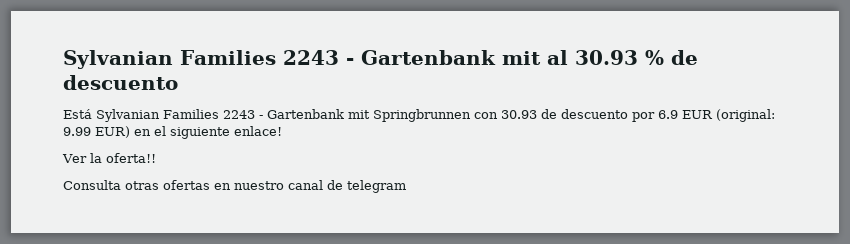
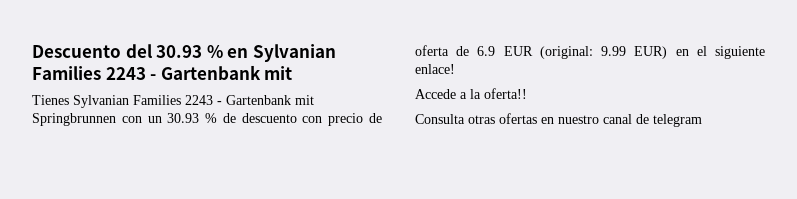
[63,50,698,69] [63,75,178,90] [63,109,92,119] Sylvanian Families 2243 - Gartenbank mit al 30.93 % de descuento // Está -> [32,44,336,62] [32,65,293,80] [32,95,69,105] Descuento del 30.93 % en Sylvanian Families 2243 - Gartenbank mit // Tienes
[501,109,655,122] 30.93 de descuento por -> [147,113,382,126] [415,45,470,56] un 30.93 % de descuento con precio de oferta de
[62,154,87,163] Ver -> [415,89,467,99] Accede a

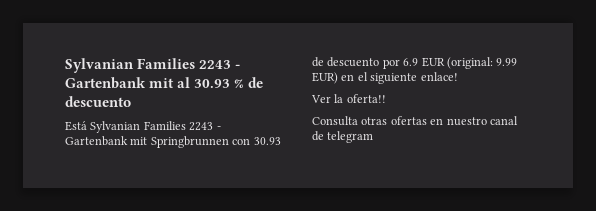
[32,44,336,62] [32,65,293,80] [32,95,69,105] Descuento del 30.93 % en Sylvanian Families 2243 - Gartenbank mit // Tienes -> [65,58,241,73] [65,77,264,89] [65,96,131,107] [65,121,87,131] Sylvanian Families 2243 - Gartenbank mit al 30.93 % de descuento // Está
[147,113,382,126] [415,45,470,56] un 30.93 % de descuento con precio de oferta de -> [253,137,281,145] [312,57,400,69] 30.93 de descuento por
[415,89,467,99] Accede a -> [311,95,331,103] Ver

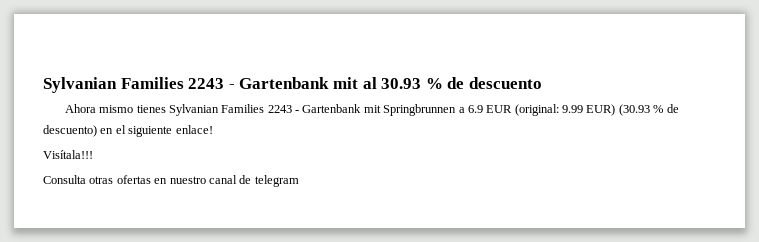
[65,121,87,131] Está -> [64,104,166,113] Ahora mismo tienes
[232,137,281,145] [312,57,400,69] con 30.93 de descuento por -> [458,107,465,113] a
(338, 78) none -> [618,104,679,116] [43,125,97,137] (30.93 % de descuento)
[311,94,386,103] Ver la oferta!! -> [43,150,93,159] Visítala!!!

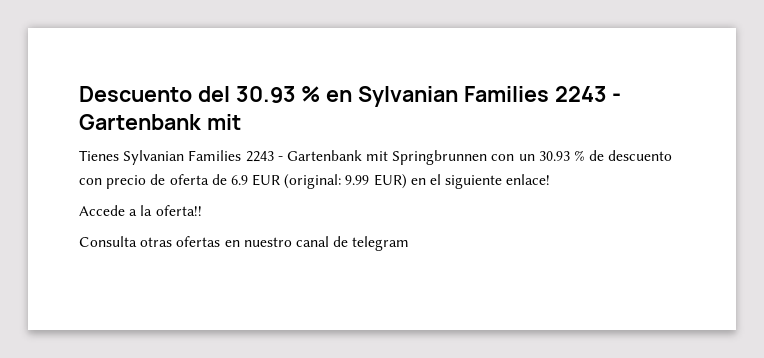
[43,77,542,93] [64,104,166,113] Sylvanian Families 2243 - Gartenbank mit al 30.93 % de descuento // Ahora mismo tienes -> [79,86,622,107] [79,114,241,130] [79,150,119,161] Descuento del 30.93 % en Sylvanian Families 2243 - Gartenbank mit // Tienes
[458,107,465,113] a -> [491,150,673,161] [79,174,227,189] con un 30.93 % de descuento con precio de oferta de
[618,104,679,116] [43,125,97,137] (30.93 % de descuento) -> (407, 181) none
[43,150,93,159] Visítala!!! -> [79,205,202,216] Accede a la oferta!!

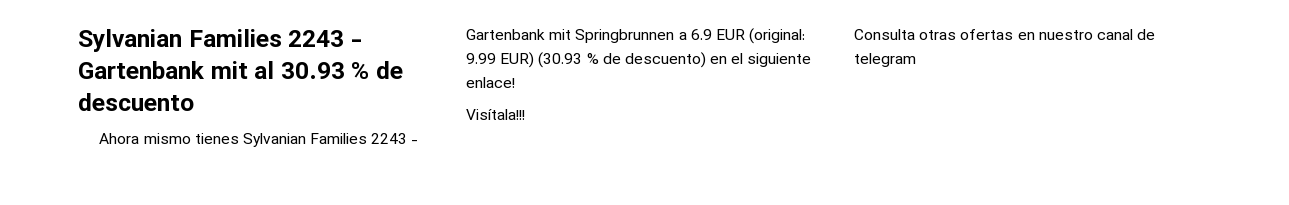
[79,86,622,107] [79,114,241,130] [79,150,119,161] Descuento del 30.93 % en Sylvanian Families 2243 - Gartenbank mit // Tienes -> [78,29,362,52] [78,61,404,79] [78,93,194,111] [99,133,239,144] Sylvanian Families 2243 - Gartenbank mit al 30.93 % de descuento // Ahora mismo tienes
[491,150,673,161] [79,174,227,189] con un 30.93 % de descuento con precio de oferta de -> [678,32,687,40] a
(407, 181) none -> [538,52,706,68] (30.93 % de descuento)
[79,205,202,216] Accede a la oferta!! -> [466,109,525,120] Visítala!!!

